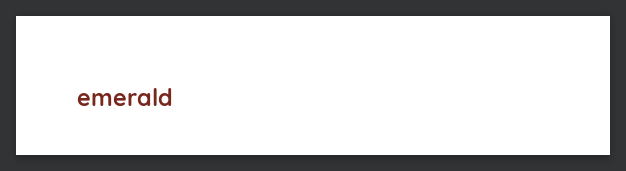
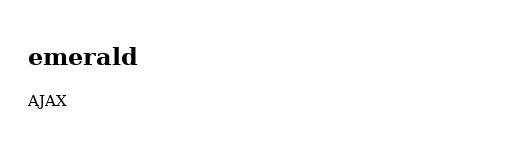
(173, 97) none -> [27,95,67,109] // AJAX

